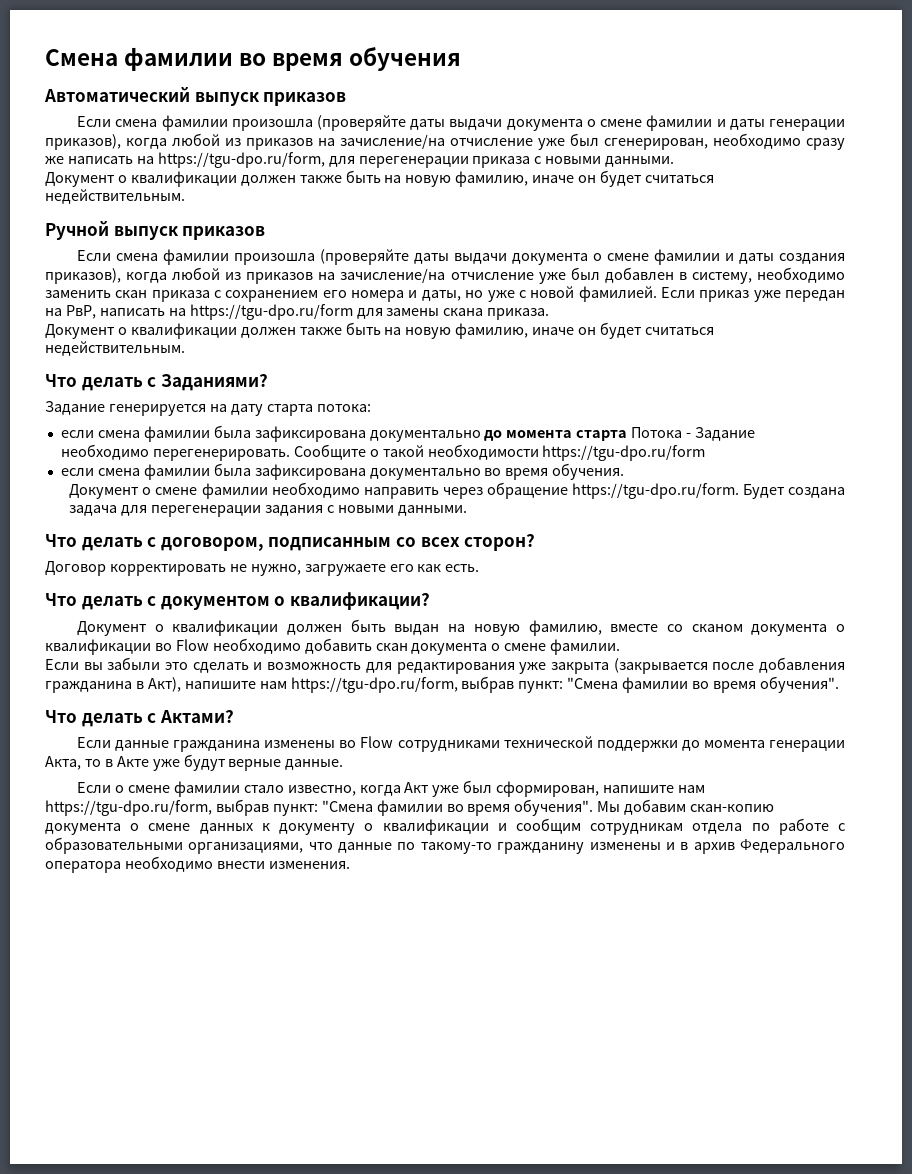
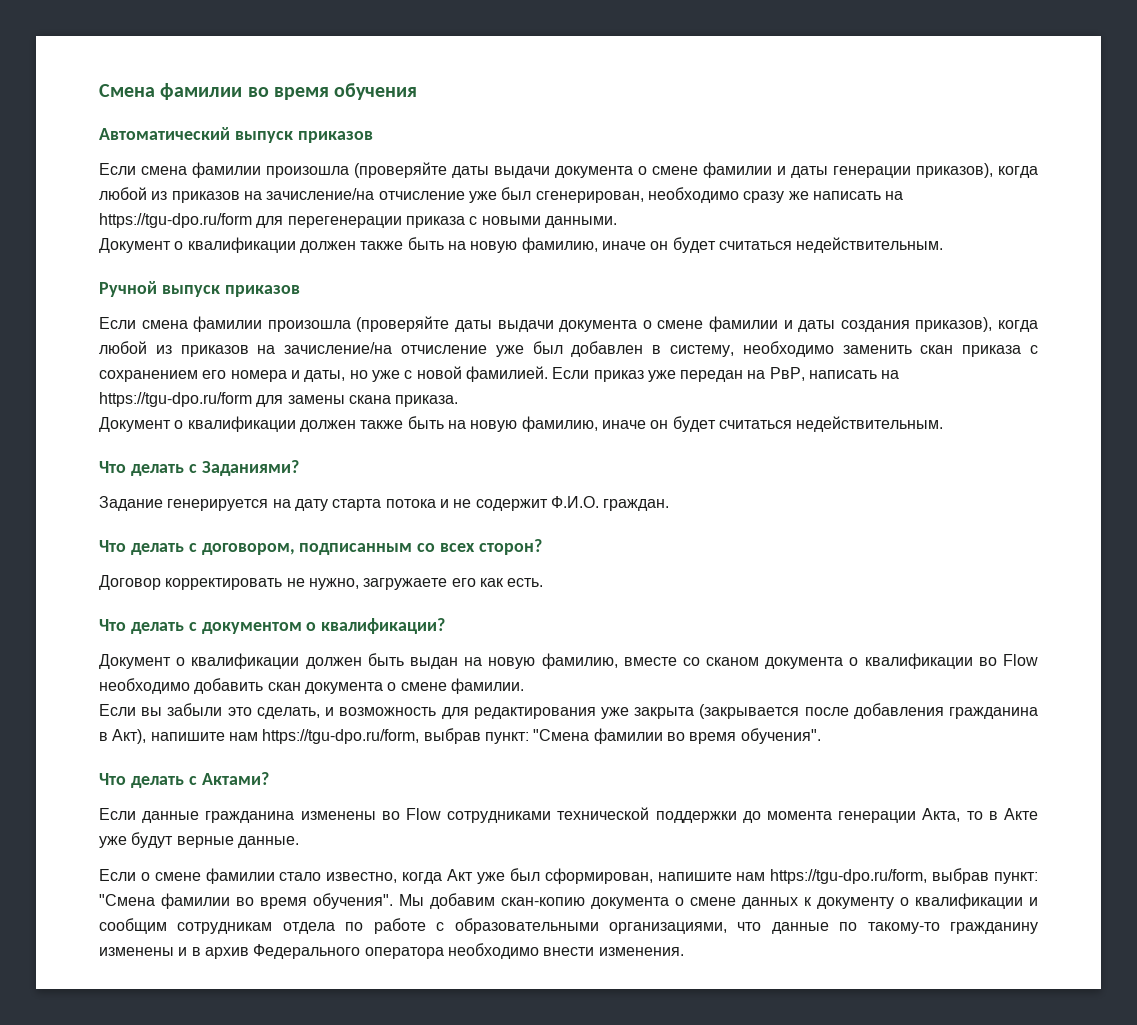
[157,152,325,168] https://tgu-dpo.ru/form, -> [99,213,252,228] https://tgu-dpo.ru/form
[316,404,371,412] [60,425,756,442] [60,444,706,461] [60,463,625,480] [69,482,845,499] [69,505,467,517] потока: // если смена фамилии была зафиксирована документально до момента старта Потока - Задание необходимо перегенерировать. Сообщите о такой необходимости https://tgu-dpo.ru/form // если смена фамилии была зафиксирована документально во время обучения. // Документ о смене фамилии необходимо направить через обращение https://tgu-dpo.ru/form. Будет создана задача для перегенерации задания с новыми данными. -> [385,496,670,511] потока и не содержит Ф.И.О. граждан.
[192,662,249,673] сделать -> [256,707,320,719] сделать,

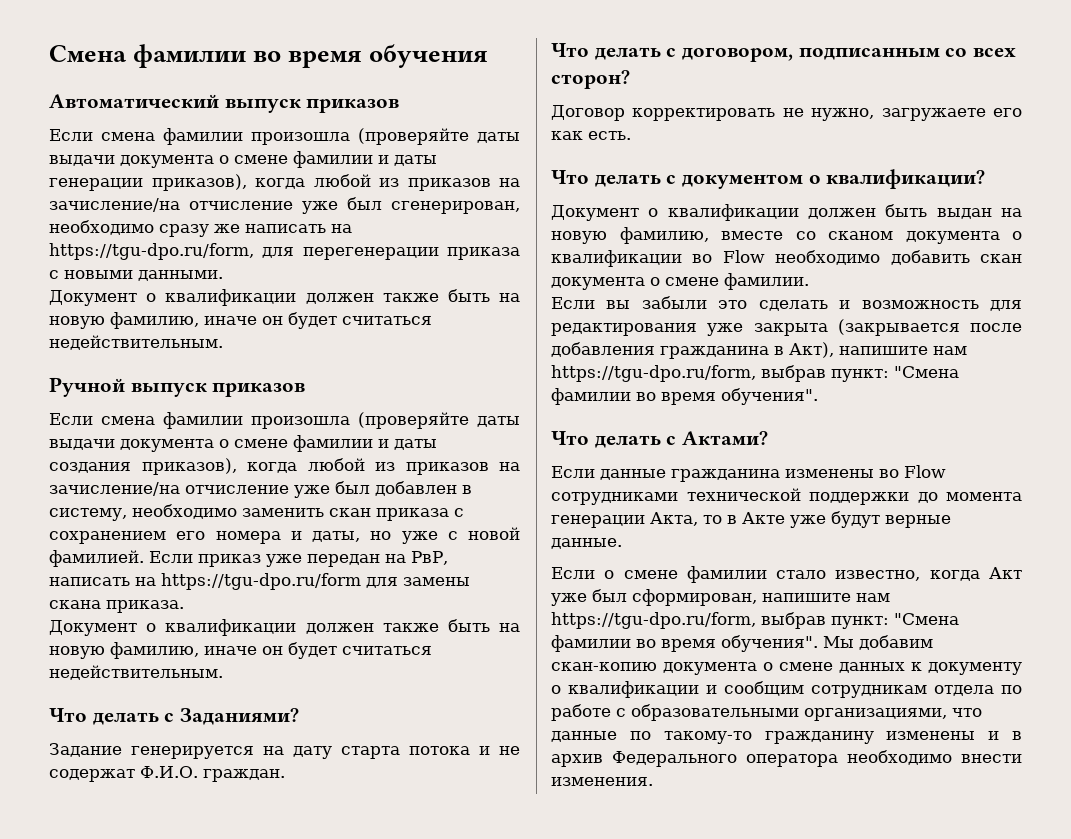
[99,213,252,228] https://tgu-dpo.ru/form -> [49,243,254,260] https://tgu-dpo.ru/form,
[475,499,548,511] содержит -> [49,769,135,782] содержат
[256,707,320,719] сделать, -> [758,300,828,311] сделать

